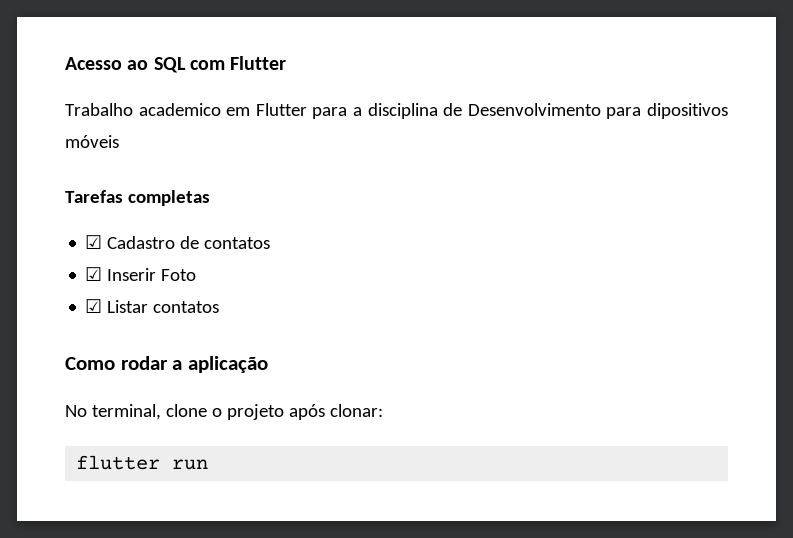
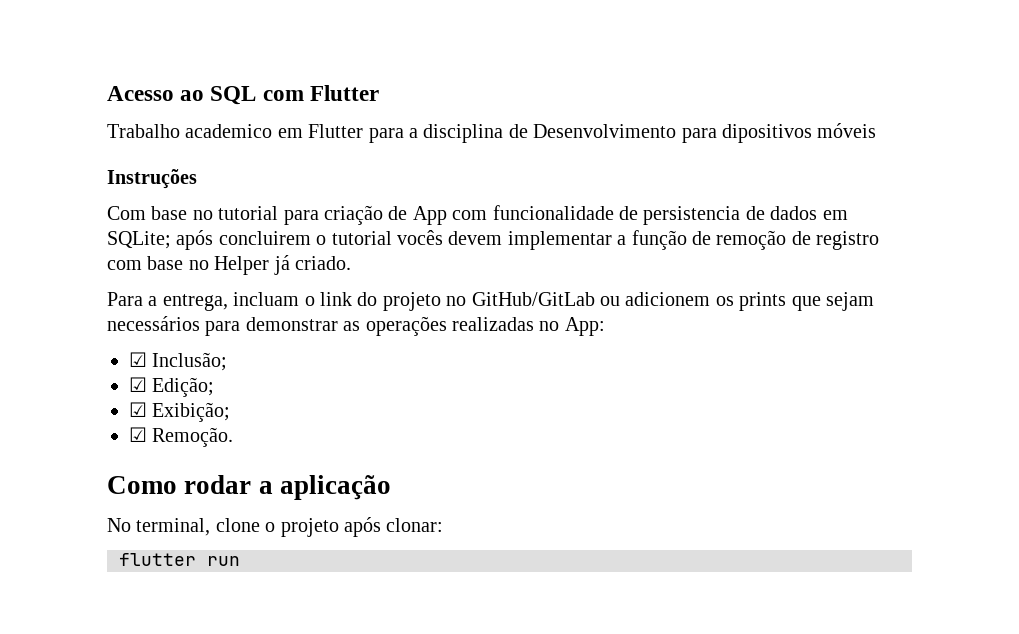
[65,190,210,206] [85,235,271,249] [85,267,197,281] [85,299,220,313] Tarefas completas // ☑ Cadastro de contatos // ☑ Inserir Foto // ☑ Listar contatos -> [107,169,197,189] [107,205,848,225] [107,230,880,250] [107,255,351,275] [107,292,874,311] [107,316,605,336] [129,352,228,371] [129,377,215,397] [129,402,231,422] [129,427,234,447] Instruções // Com base no tutorial para criação de App com funcionalidade de persistencia de dados em SQLite; após concluirem o tutorial vocês devem implementar a função de remoção de registro com base no Helper já criado. // Para a entrega, incluam o link do projeto no GitHub/GitLab ou adicionem os prints que sejam necessários para demonstrar as operações realizadas no App: // ☑ Inclusão; // ☑ Edição; // ☑ Exibição; // ☑ Remoção.

